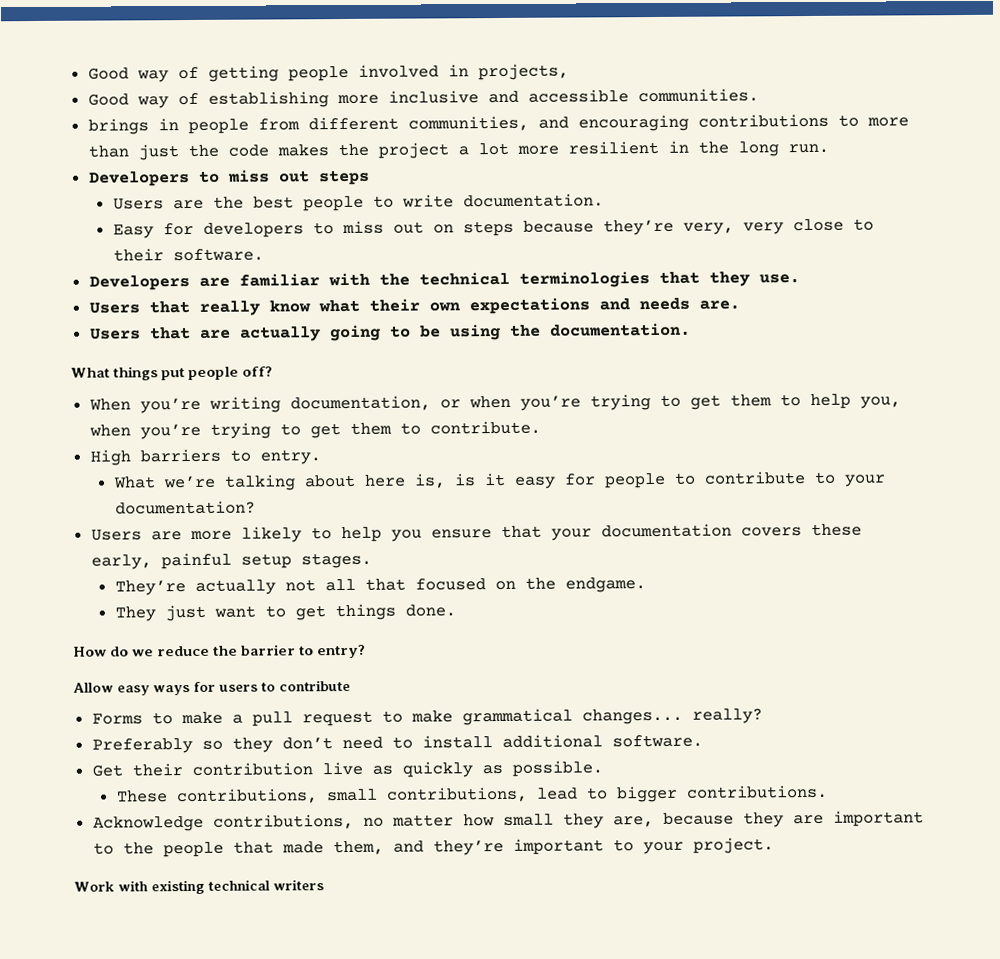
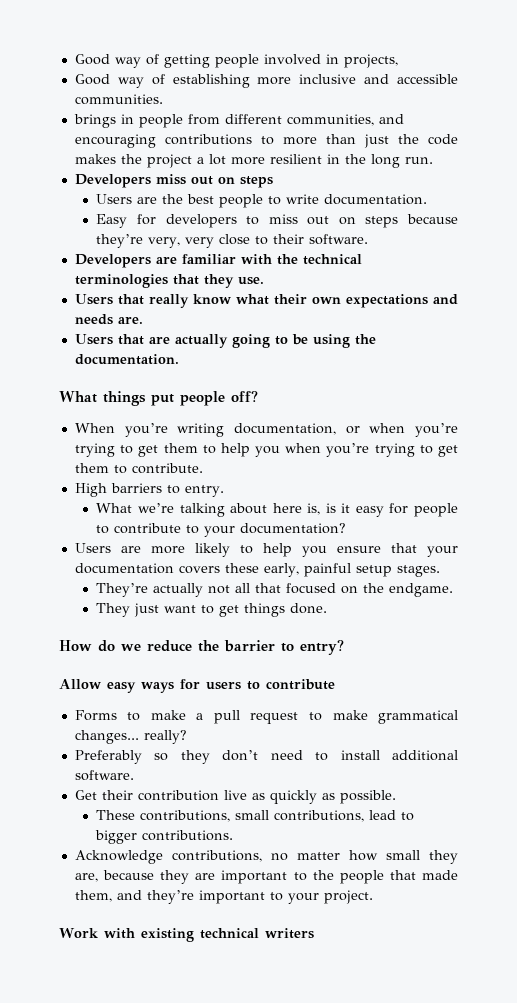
[198,169,310,183] to miss out -> [155,174,235,185] miss out on
[859,396,901,409] you, -> [255,446,281,457] you

